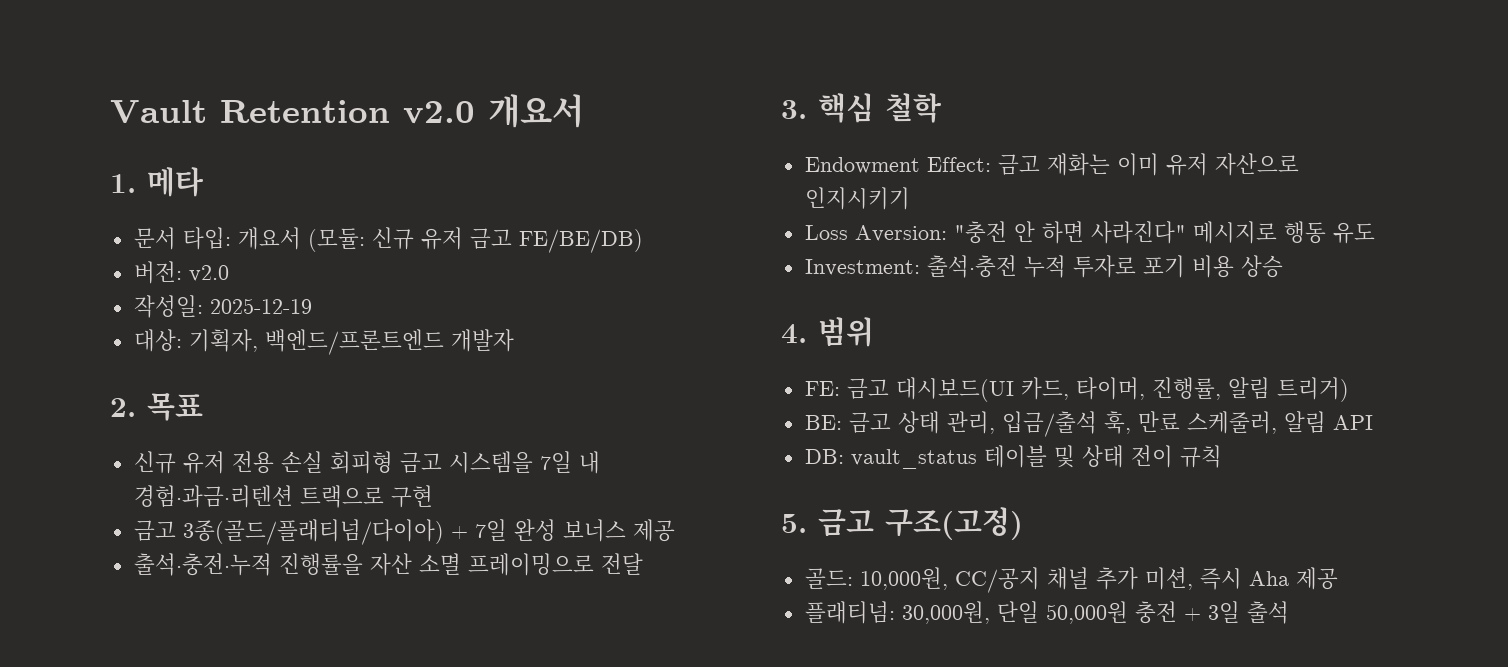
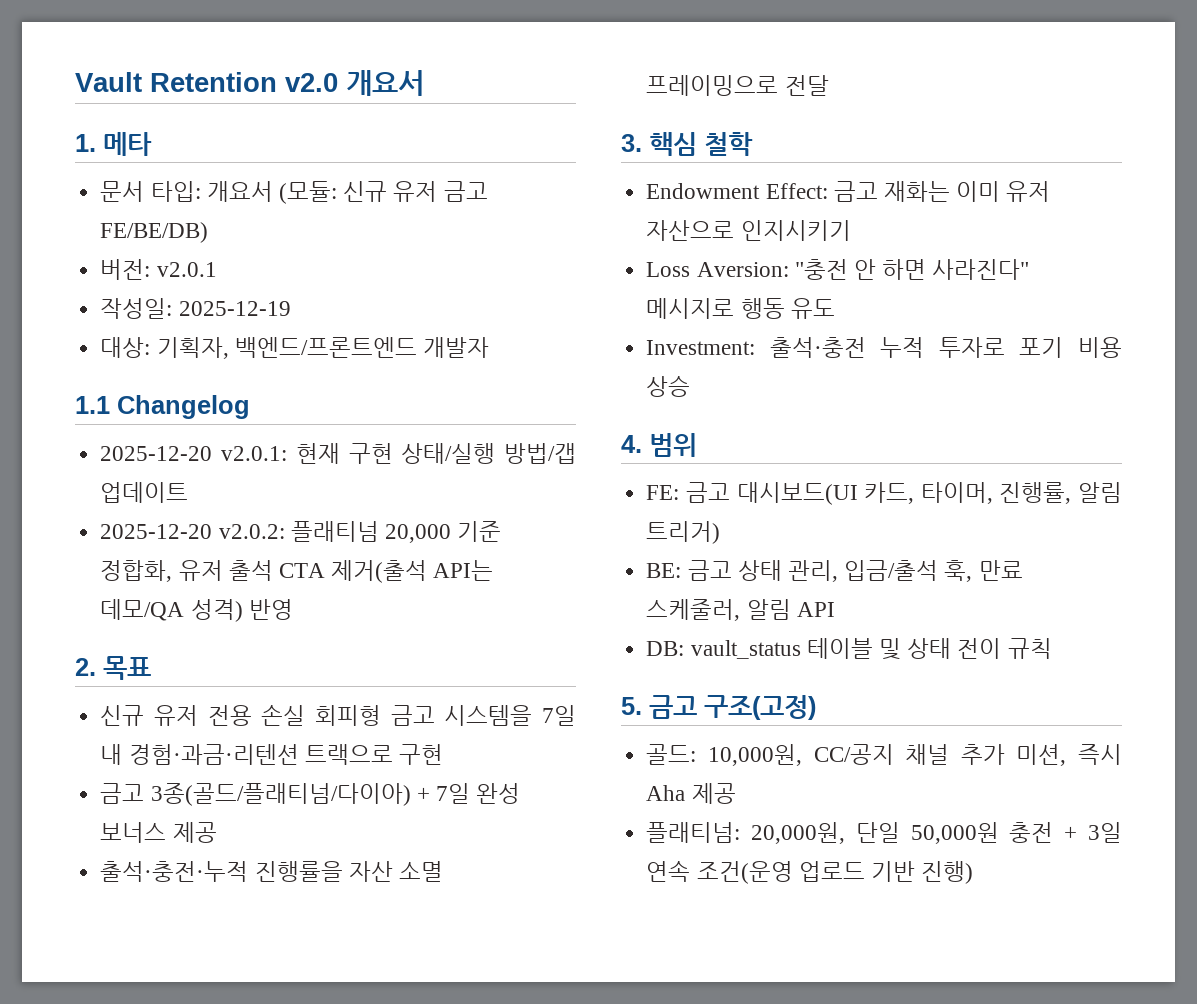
[188,265,229,282] v2.0 -> [156,262,217,277] v2.0.1
(514, 340) none -> [75,395,250,419] [100,443,576,464] [100,482,189,503] [100,521,502,543] [100,560,494,583] [100,599,293,622] // 1.1 Changelog // 2025-12-20 v2.0.1: 현재 구현 상태/실행 방법/갭 업데이트 // 2025-12-20 v2.0.2: 플래티넘 20,000 기준 정합화, 유저 출석 CTA 제거(출석 API는 데모/QA 성격) 반영
[901,601,990,624] 30,000원, -> [751,822,846,844] 20,000원,
[1246,601,1289,624] 출석 -> [646,860,974,884] 연속 조건(운영 업로드 기반 진행)

